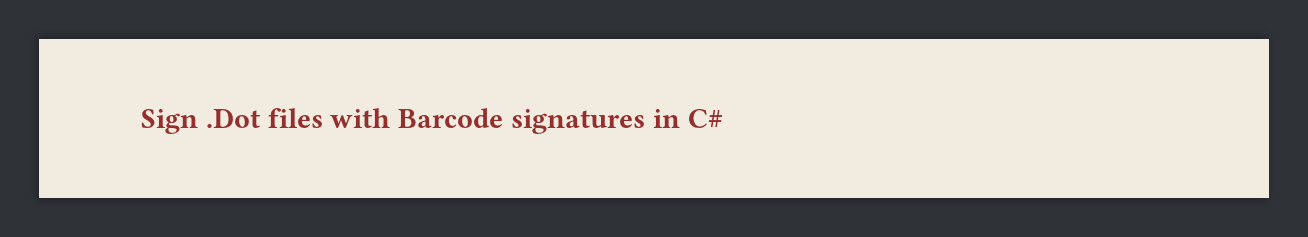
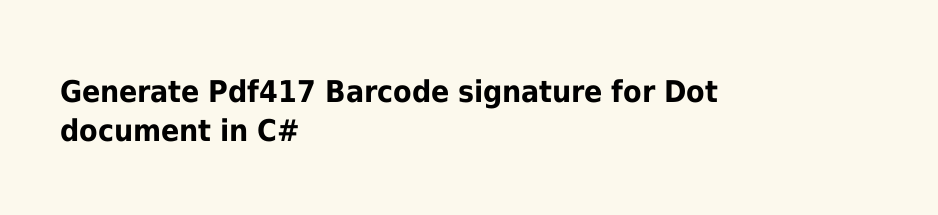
[141,108,646,134] Sign .Dot files with Barcode signatures -> [60,79,718,109] [60,118,211,142] Generate Pdf417 Barcode signature for Dot document

